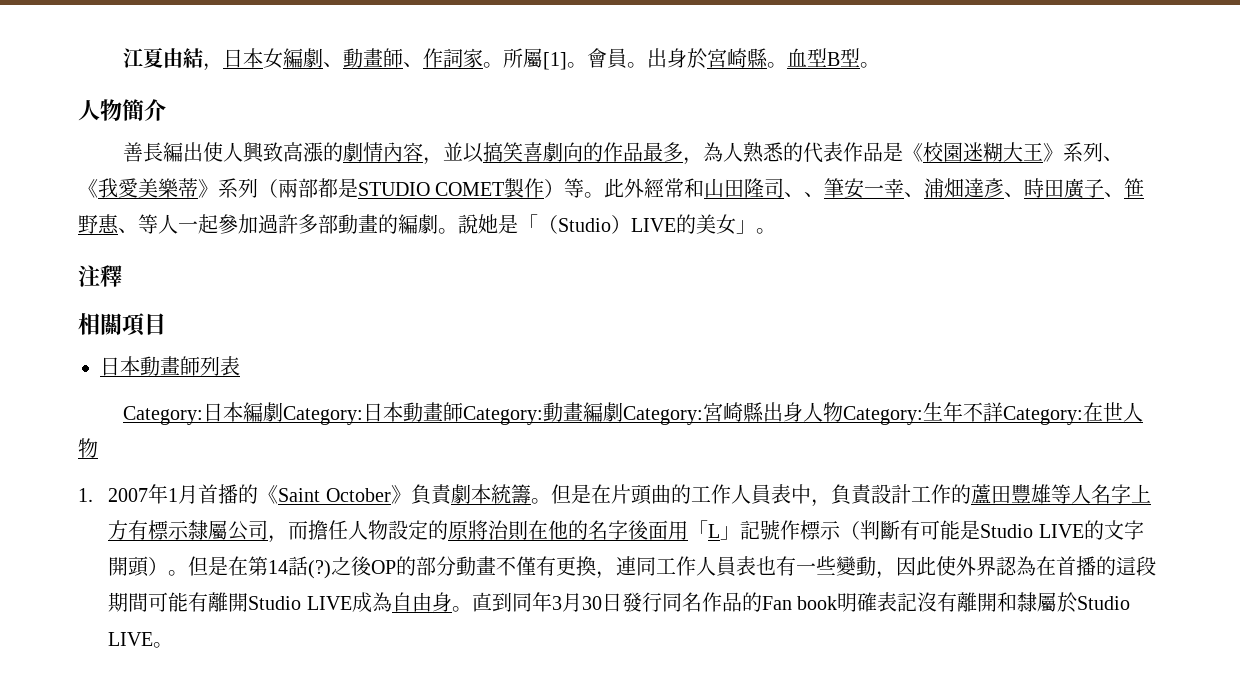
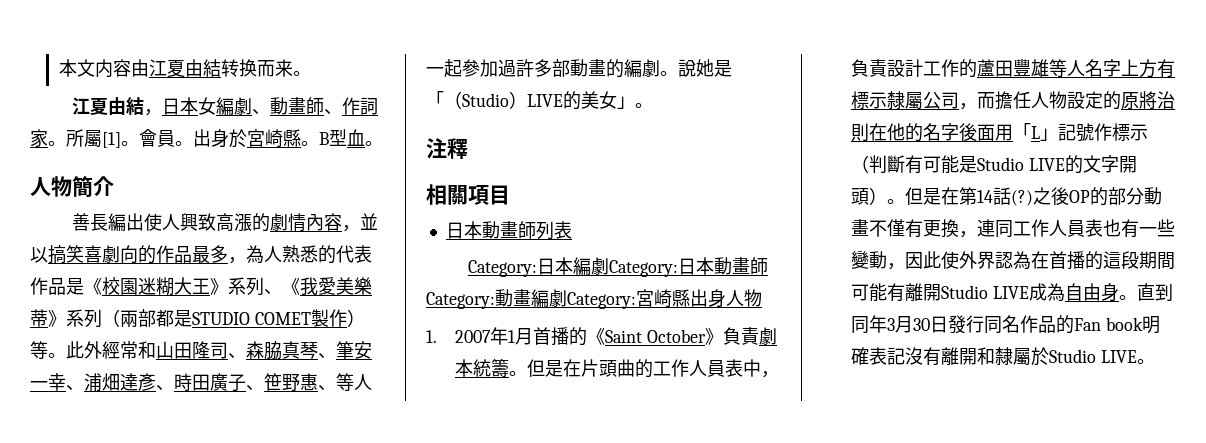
(122, 58) none -> [59,59,312,78] 本文内容由江夏由結转换而来。 //
[786,48,860,67] 血型B型 -> [319,129,365,146] B型血
(805, 194) none -> [246,341,318,360] 森脇真琴
[842,402,1143,425] [78,438,98,458] Category:生年不詳Category:在世人物 -> (762, 298) none

